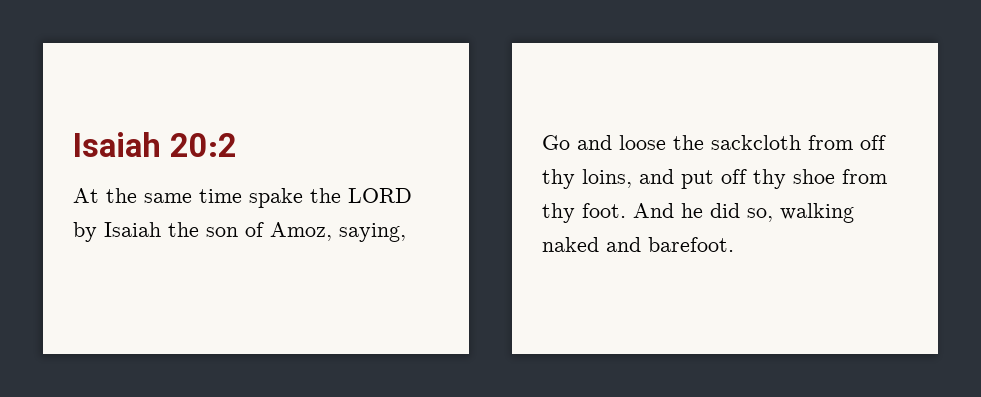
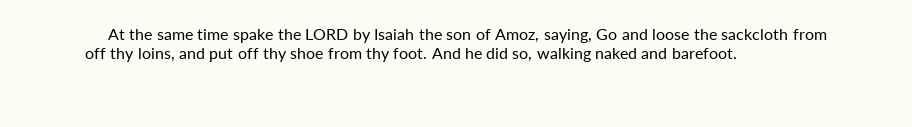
[73,132,237,157] Isaiah 20:2 // -> (107, 34) none

